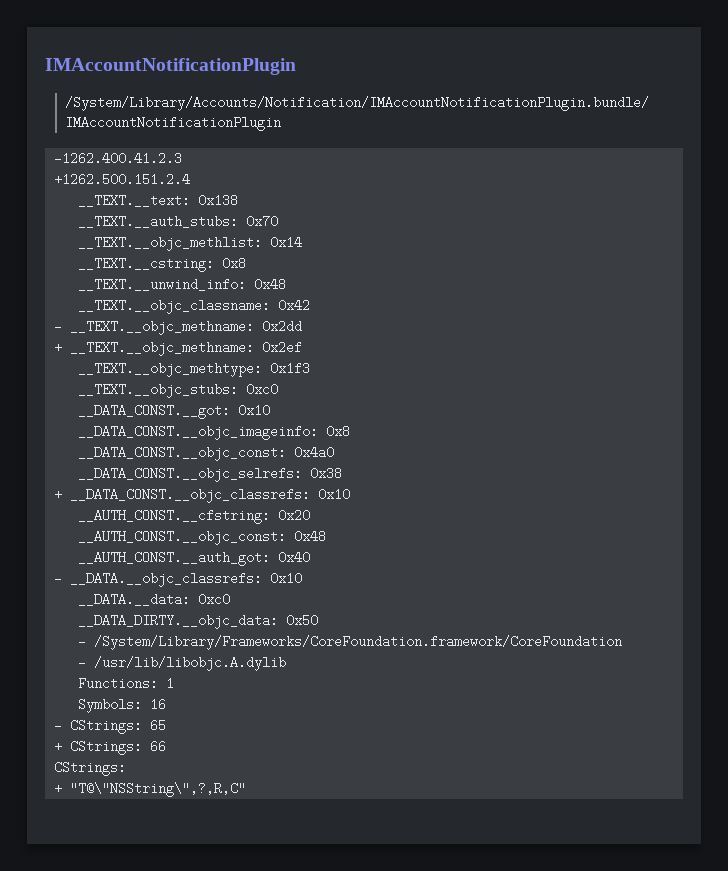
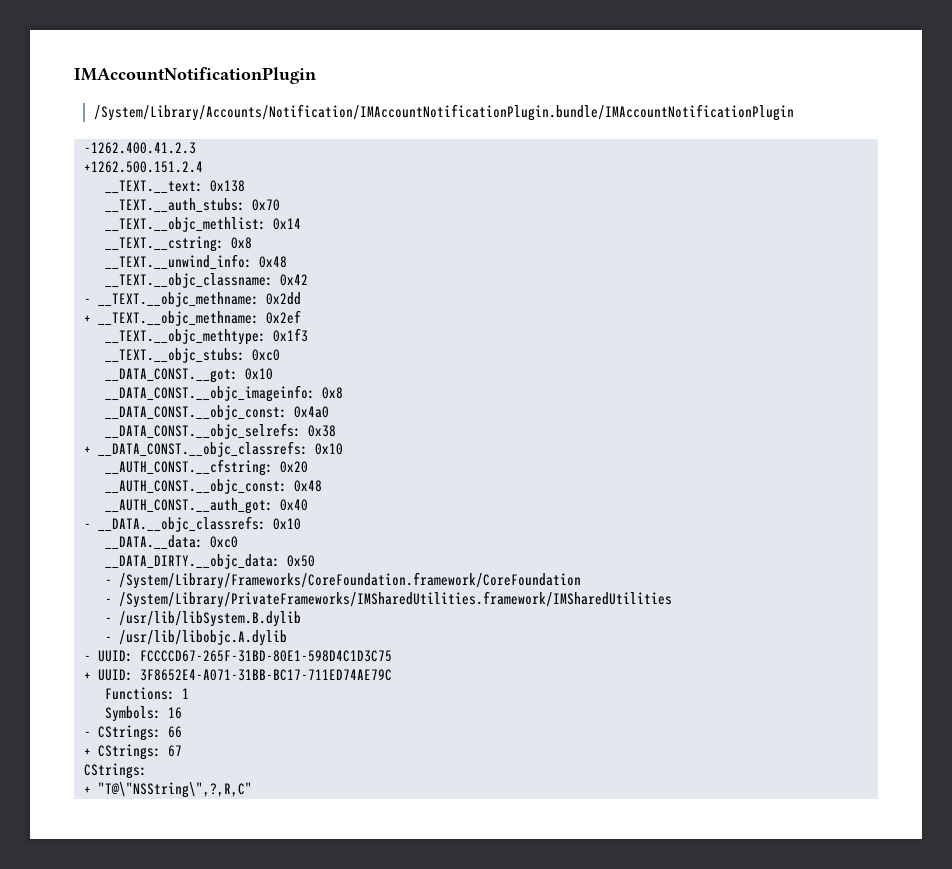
[93,656,286,671] /usr/lib/libobjc.A.dylib -> [118,591,672,608] [104,611,301,627] [104,630,287,646] [83,650,392,662] [83,669,392,681] /System/Library/PrivateFrameworks/IMSharedUtilities.framework/IMSharedUtilities // - /usr/lib/libSystem.B.dylib // - /usr/lib/libobjc.A.dylib // - UUID: FCCCCD67-265F-31BD-80E1-598D4C1D3C75 // + UUID: 3F8652E4-A071-31BB-BC17-711ED74AE79C
[149,719,166,732] 65 -> [167,726,182,738] 66
[149,740,166,753] 66 -> [167,745,182,757] 67

